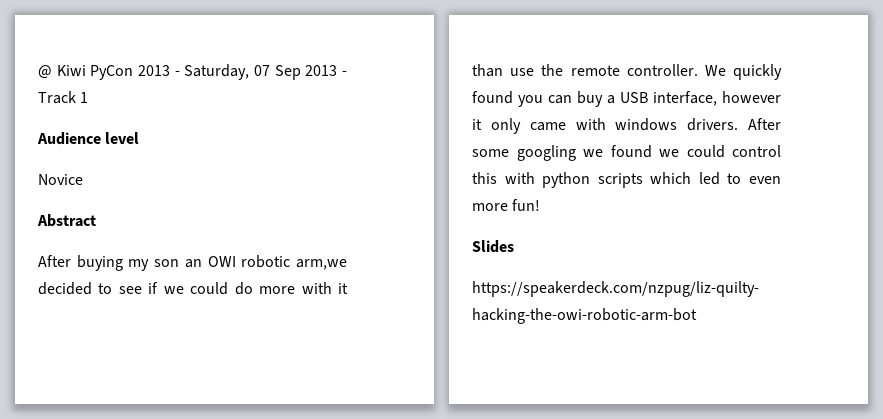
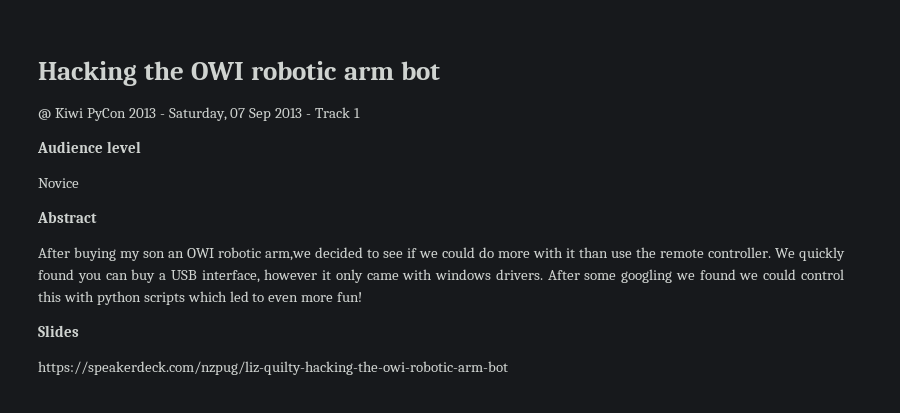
(38, 72) none -> [38,61,440,86] Hacking the OWI robotic arm bot //

